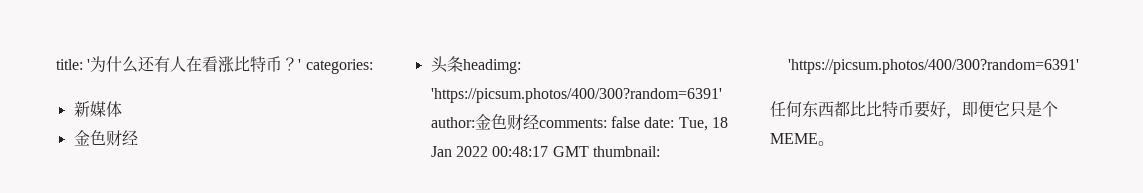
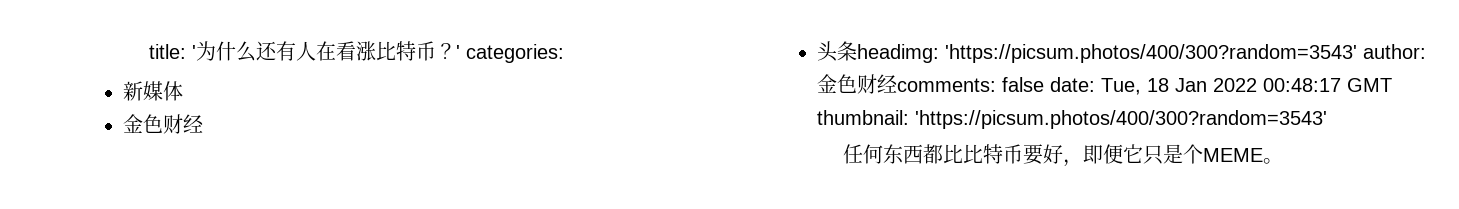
[430,88,722,103] 'https://picsum.photos/400/300?random=6391' -> [945,44,1357,63] 'https://picsum.photos/400/300?random=3543'
[787,59,1079,74] 'https://picsum.photos/400/300?random=6391' -> [915,110,1327,129] 'https://picsum.photos/400/300?random=3543'

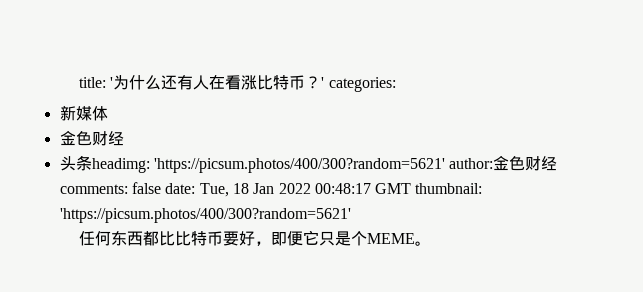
[945,44,1357,63] 'https://picsum.photos/400/300?random=3543' -> [153,158,445,173] 'https://picsum.photos/400/300?random=5621'
[915,110,1327,129] 'https://picsum.photos/400/300?random=3543' -> [59,208,351,223] 'https://picsum.photos/400/300?random=5621'

